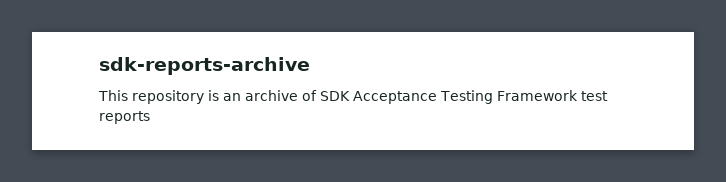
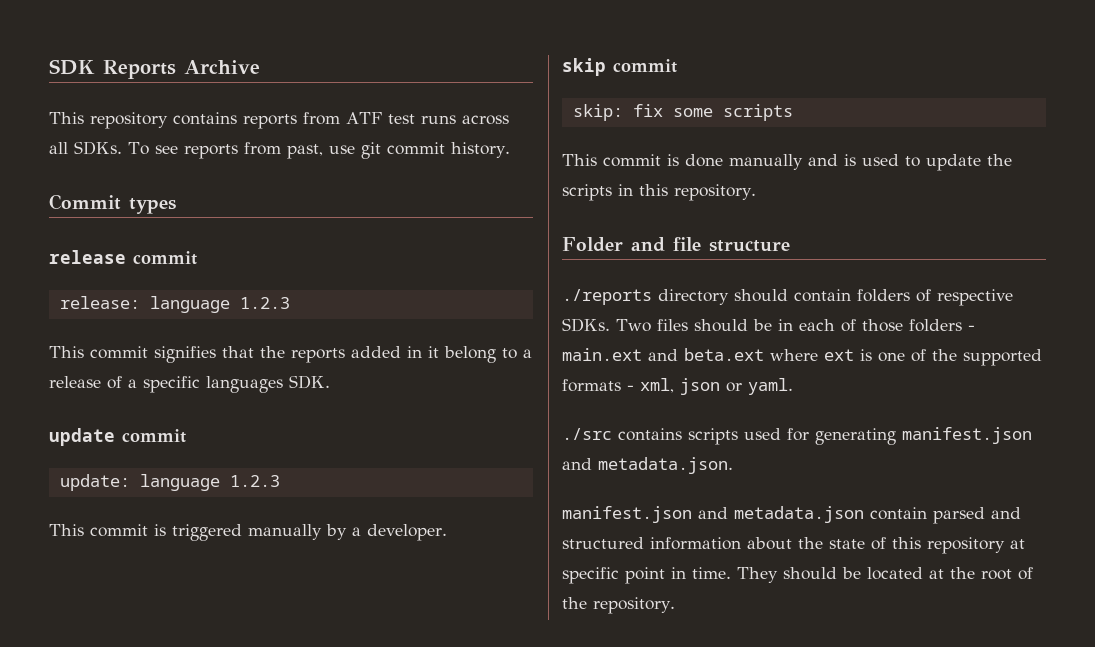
[99,57,310,75] sdk-reports-archive -> [49,59,260,79] SDK Reports Archive
[208,90,608,104] [99,111,150,124] is an archive of SDK Acceptance Testing Framework test reports -> [173,112,509,129] [49,141,510,159] [49,194,176,214] [49,250,197,265] [59,296,290,313] [49,346,532,363] [49,375,330,393] [49,428,186,446] [59,474,280,491] [49,524,447,541] [562,58,677,76] [572,104,793,121] [562,154,1012,171] [562,184,756,201] [562,237,790,252] [562,289,1013,306] [562,318,975,332] [562,348,1042,366] [562,378,793,395] [562,427,1032,445] [562,457,733,474] [562,506,1021,524] [562,537,1025,554] [562,567,1033,584] [562,597,675,614] contains reports from ATF test runs across all SDKs. To see reports from past, use git commit history. // Commit types // release commit // release: language 1.2.3 // This commit signifies that the reports added in it belong to a release of a specific languages SDK. // update commit // update: language 1.2.3 // This commit is triggered manually by a developer. // skip commit // skip: fix some scripts // This commit is done manually and is used to update the scripts in this repository. // Folder and file structure // ./reports directory should contain folders of respective SDKs. Two files should be in each of those folders - main.ext and beta.ext where ext is one of the supported formats - xml, json or yaml. // ./src contains scripts used for generating manifest.json and metadata.json. // manifest.json and metadata.json contain parsed and structured information about the state of this repository at specific point in time. They should be located at the root of the repository.

